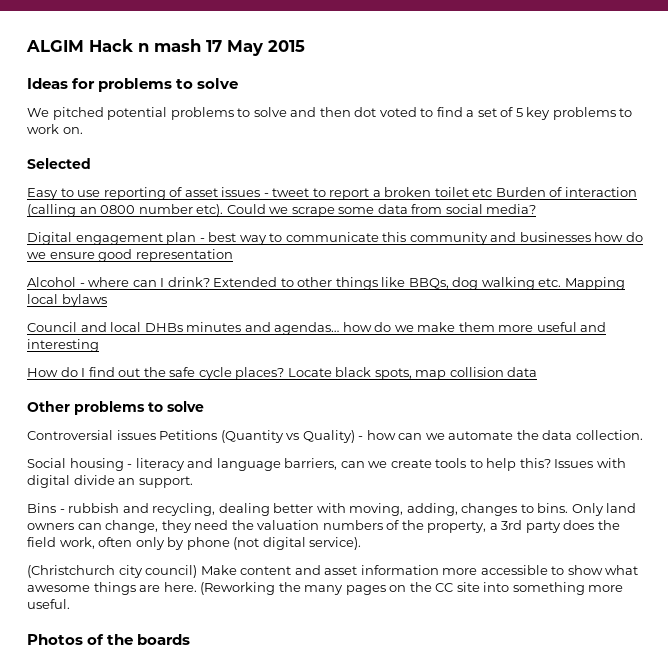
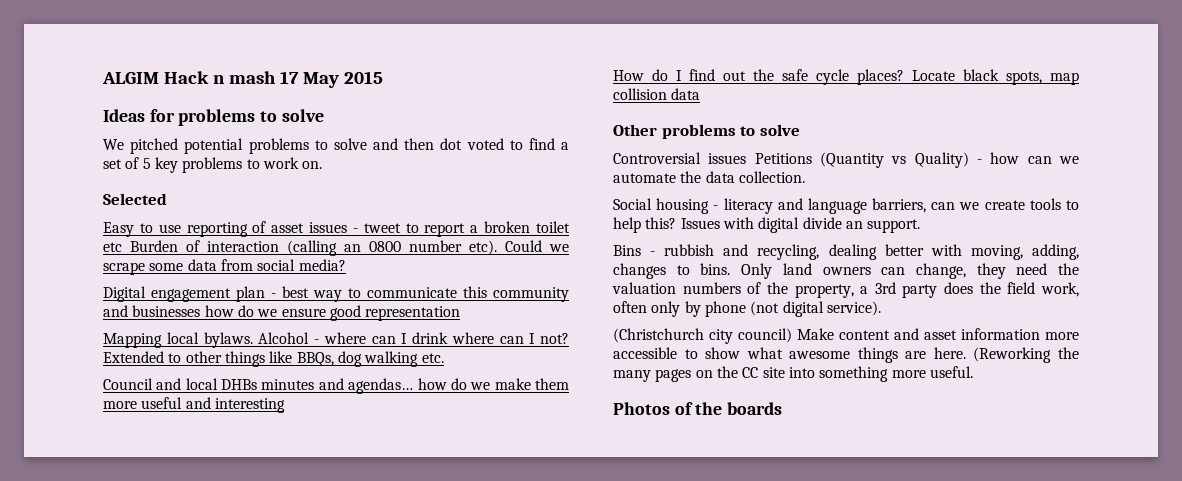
(233, 255) none -> [103,332,253,348] Mapping local bylaws.
[167,277,210,287] drink? -> [412,332,569,344] drink where can I not?
[564,277,625,290] [27,294,107,307] Mapping local bylaws -> (444, 358) none

